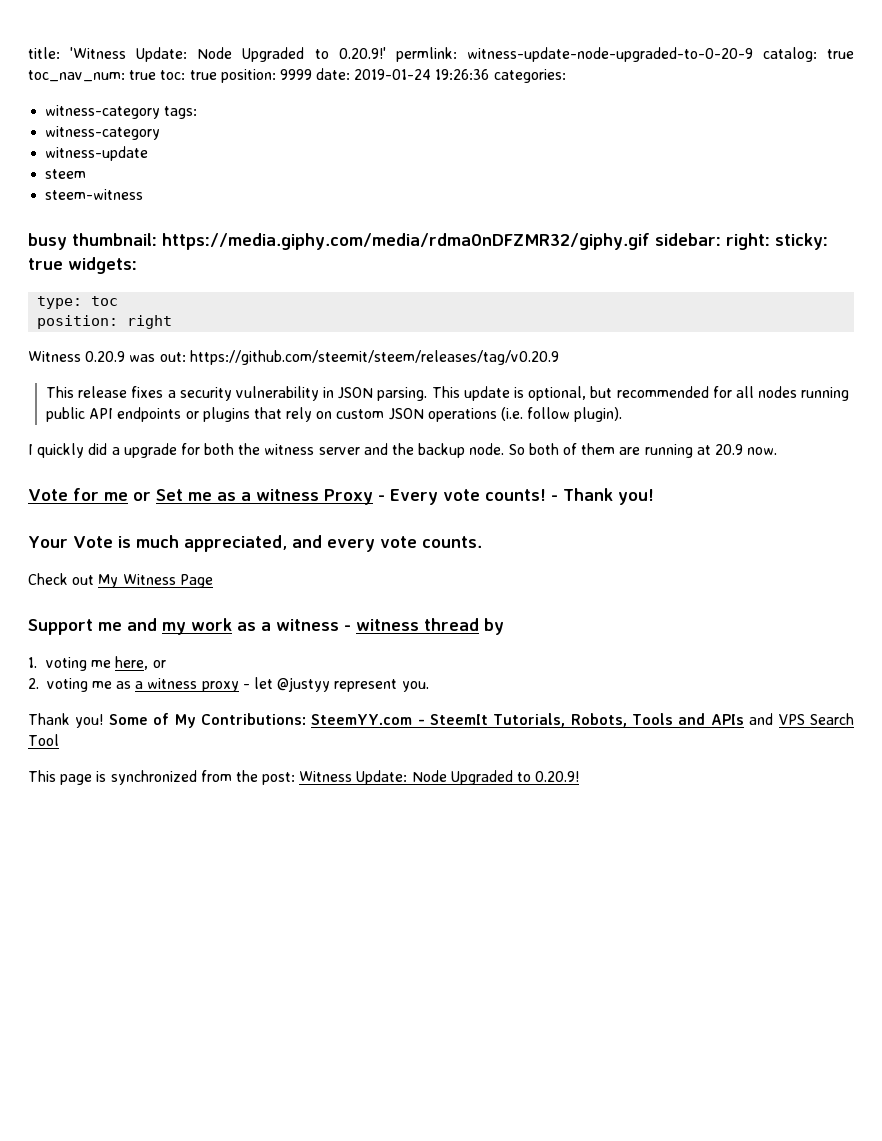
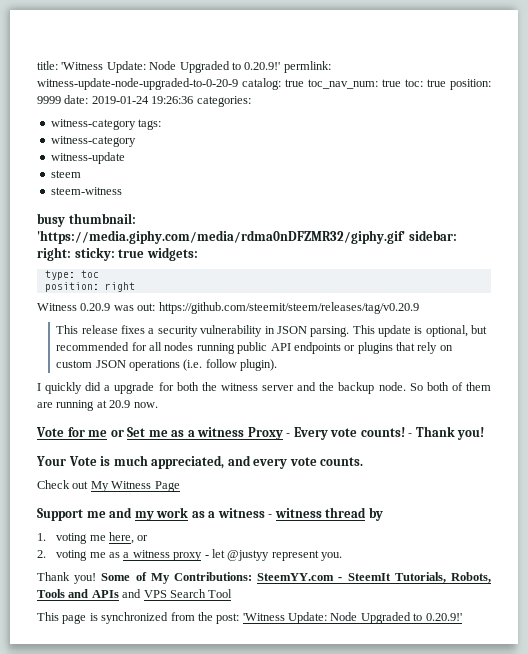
[162,233,650,250] https://media.giphy.com/media/rdma0nDFZMR32/giphy.gif -> [37,230,405,244] 'https://media.giphy.com/media/rdma0nDFZMR32/giphy.gif'
[299,770,580,785] Witness Update: Node Upgraded to 0.20.9! -> [242,612,462,624] 'Witness Update: Node Upgraded to 0.20.9!'

